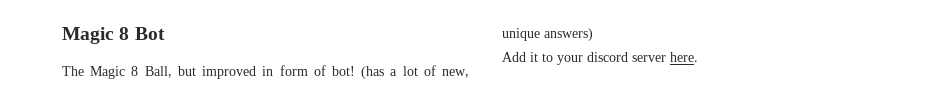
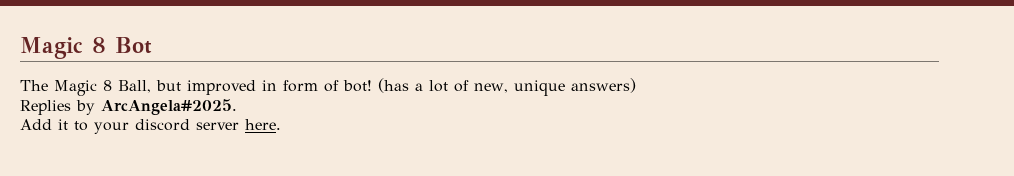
(593, 34) none -> [20,99,237,115] // Replies by ArcAngela#2025.

